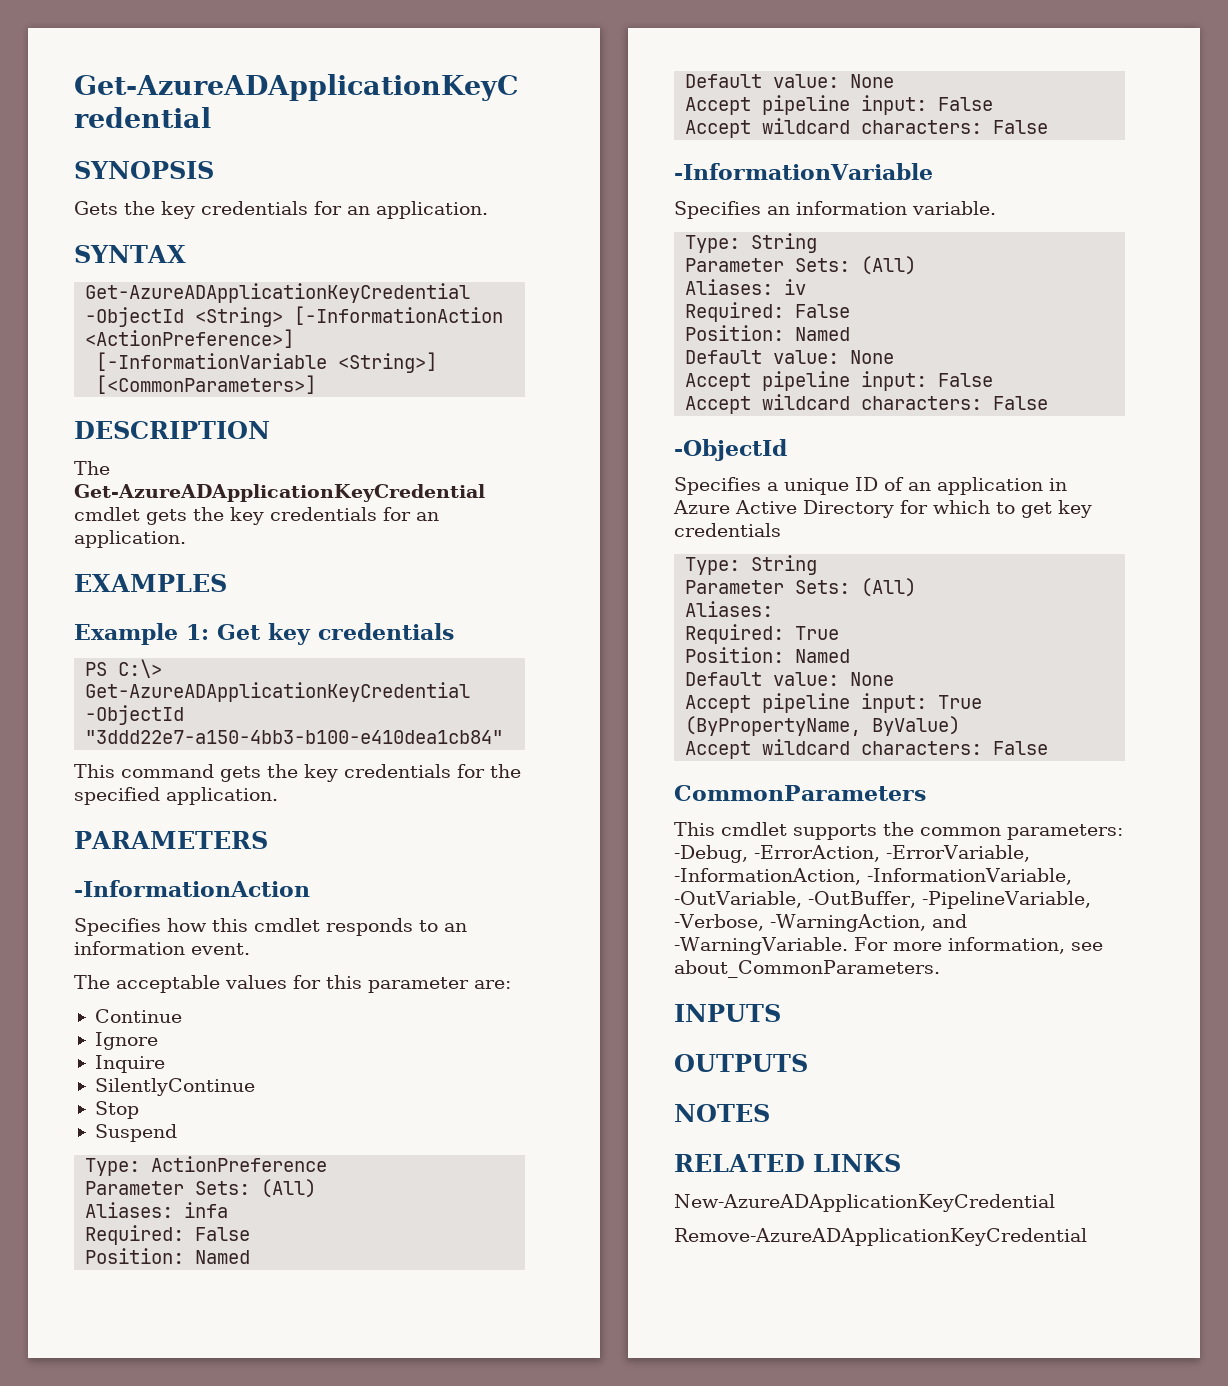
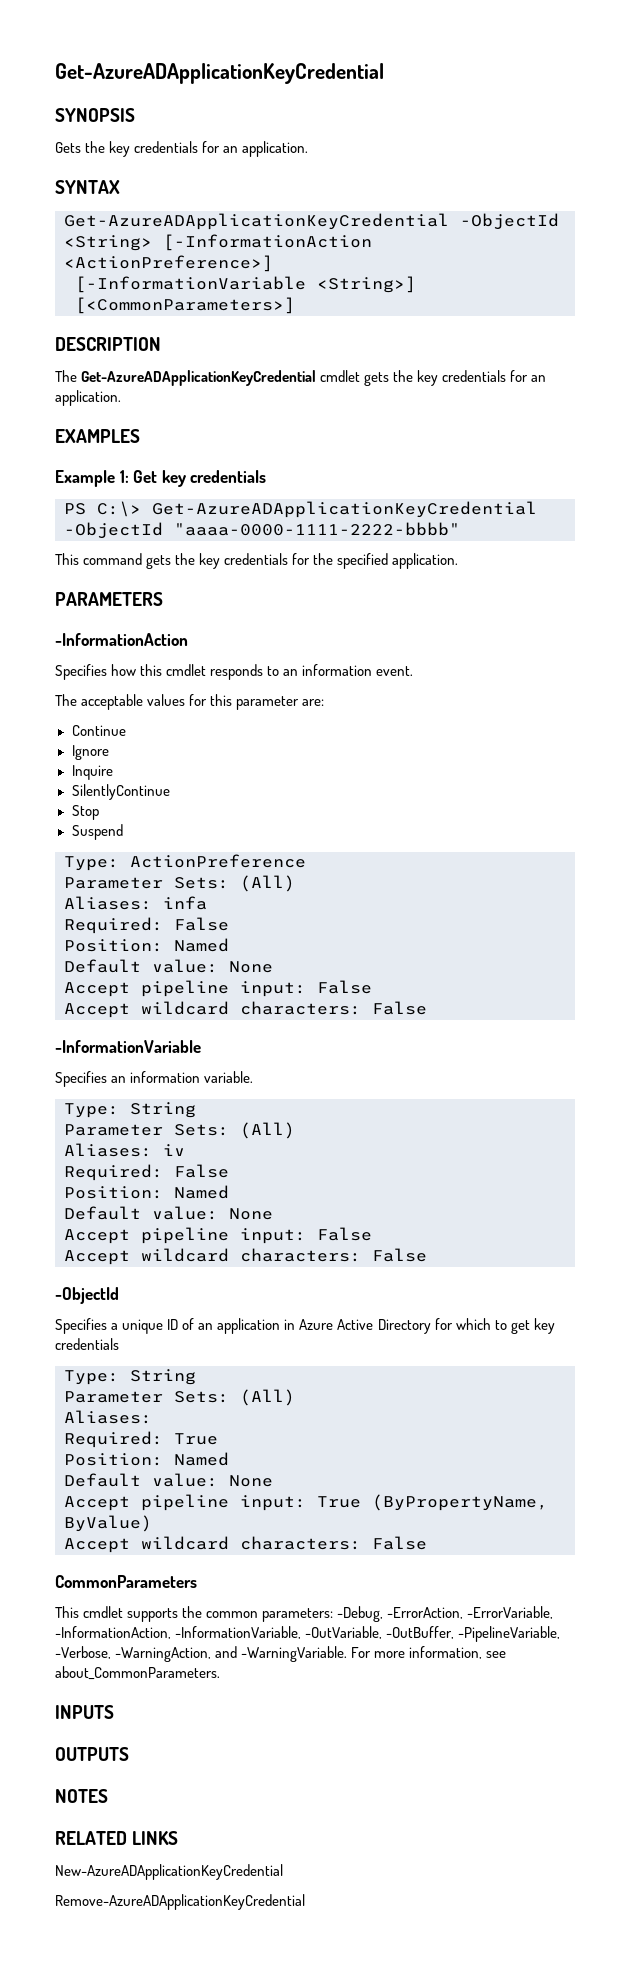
[85,730,504,744] "3ddd22e7-a150-4bb3-b100-e410dea1cb84" -> [174,522,460,536] "aaaa-0000-1111-2222-bbbb"

